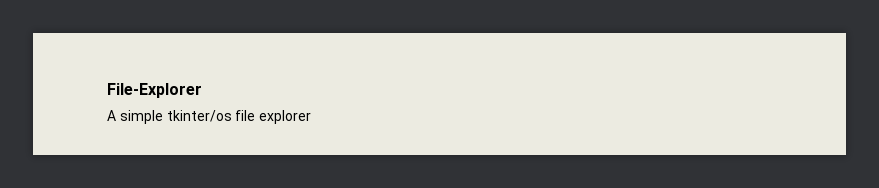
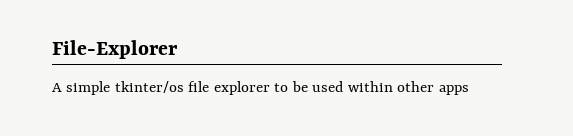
(312, 117) none -> [274,81,469,95] to be used within other apps

